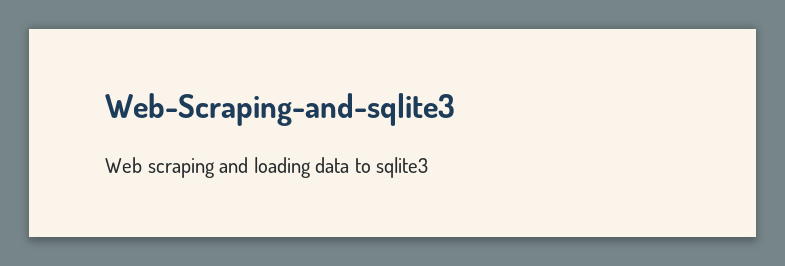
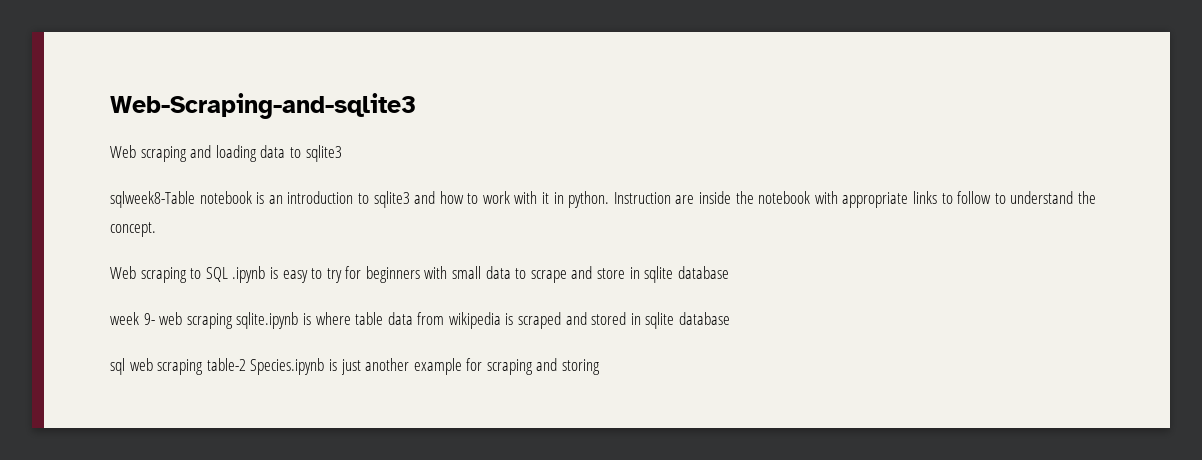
(429, 167) none -> [110,191,1096,208] [110,222,156,237] [110,266,729,283] [110,312,731,329] [110,358,601,375] // sqlweek8-Table notebook is an introduction to sqlite3 and how to work with it in python. Instruction are inside the notebook with appropriate links to follow to understand the concept. // Web scraping to SQL .ipynb is easy to try for beginners with small data to scrape and store in sqlite database // week 9- web scraping sqlite.ipynb is where table data from wikipedia is scraped and stored in sqlite database // sql web scraping table-2 Species.ipynb is just another example for scraping and storing

